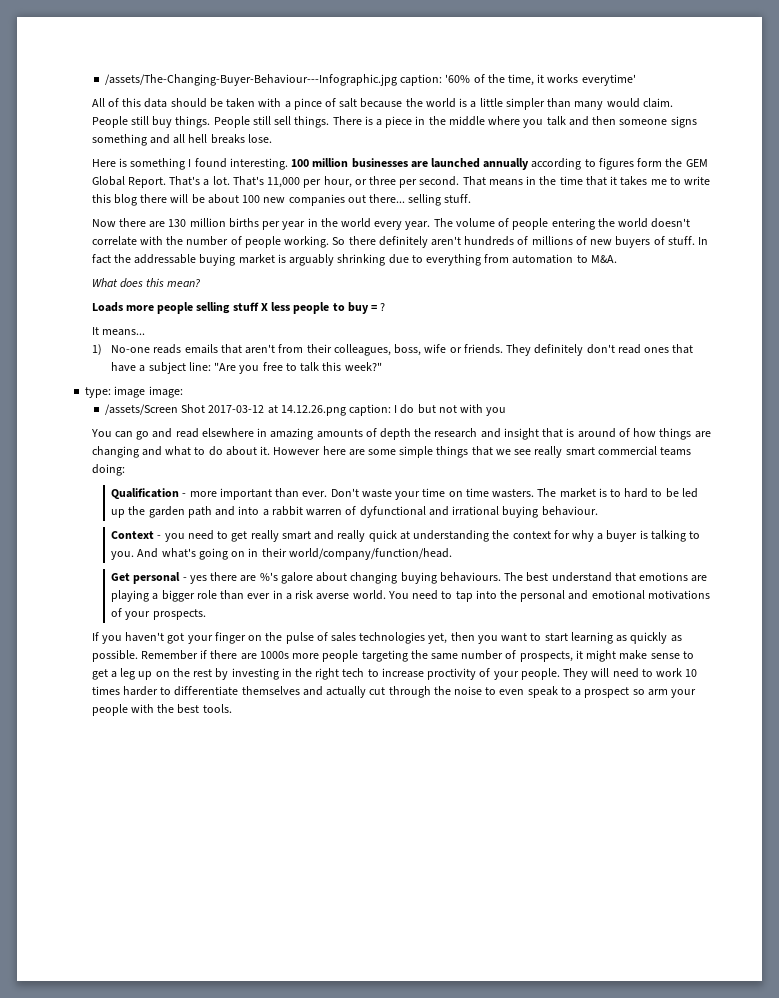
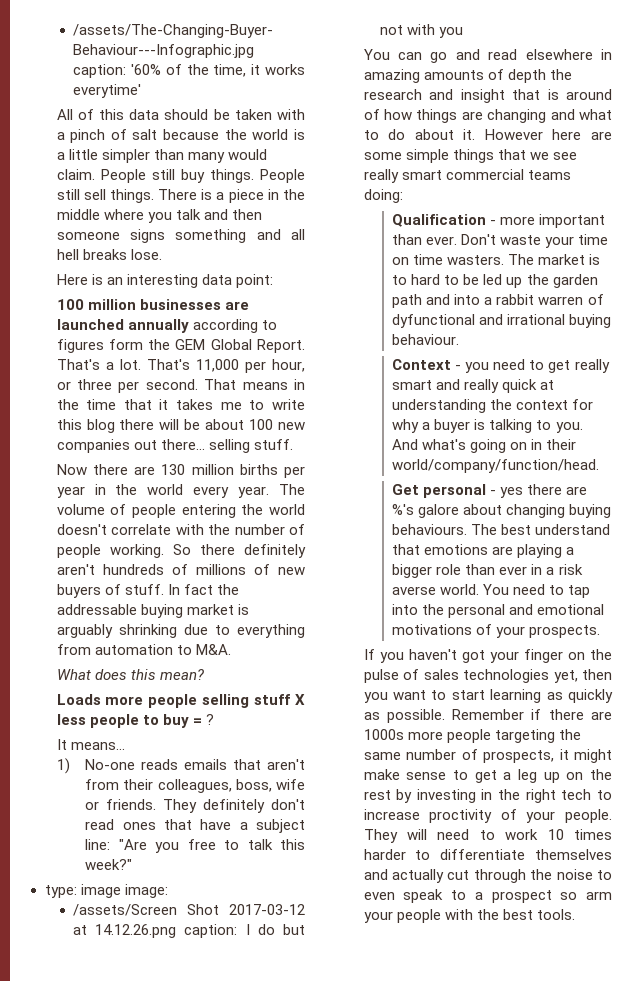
[293,98,322,110] pince -> [70,129,106,143] pinch
[130,158,288,170] something I found interesting. -> [106,274,273,288] an interesting data point: //

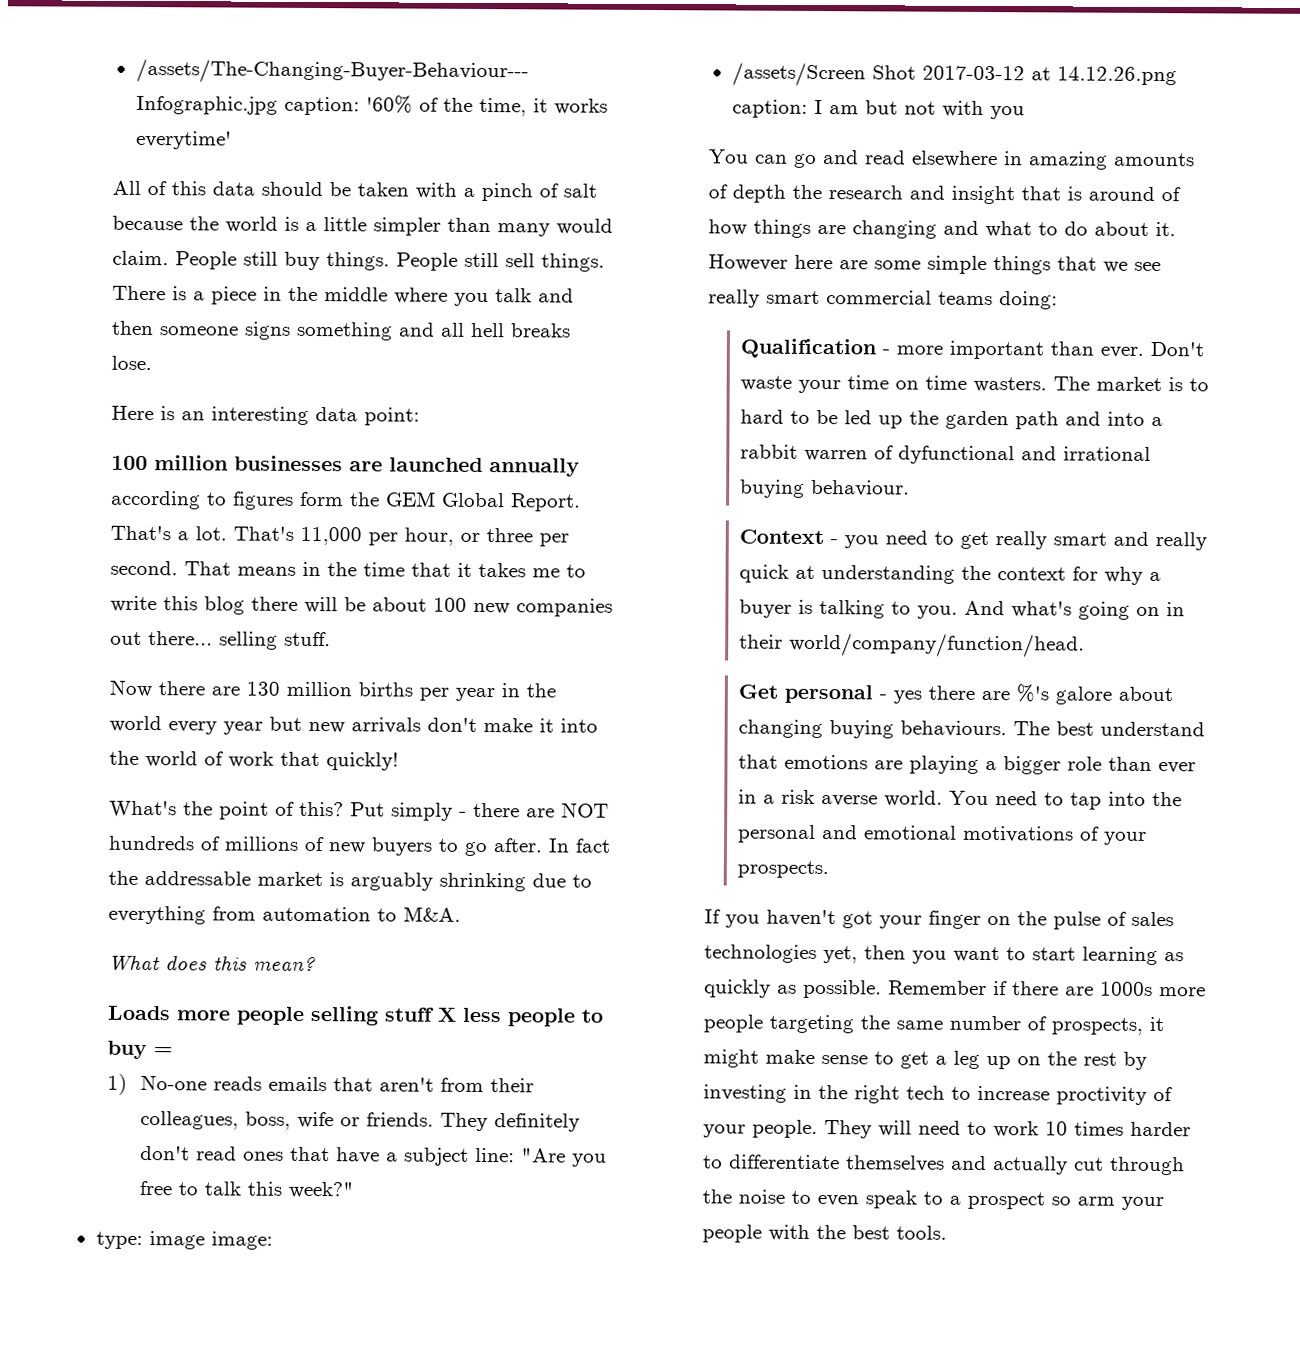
[238,484,305,498] [56,504,305,518] [56,524,305,535] [56,544,306,558] [56,564,95,575] year. The volume of people entering the world doesn't correlate with the number of people working. So there definitely aren't -> [223,716,599,735] [109,750,400,771] [109,800,610,821] year but new arrivals don't make it into the world of work that quickly! // What's the point of this? Put simply - there are NOT
[104,584,164,595] of stuff. -> [438,838,544,857] to go after.
[140,604,183,618] buying -> (252, 878) none
[205,714,214,725] [56,739,125,750] ? // It means... -> (174, 1051) none
[257,924,275,935] do -> [828,105,859,115] am

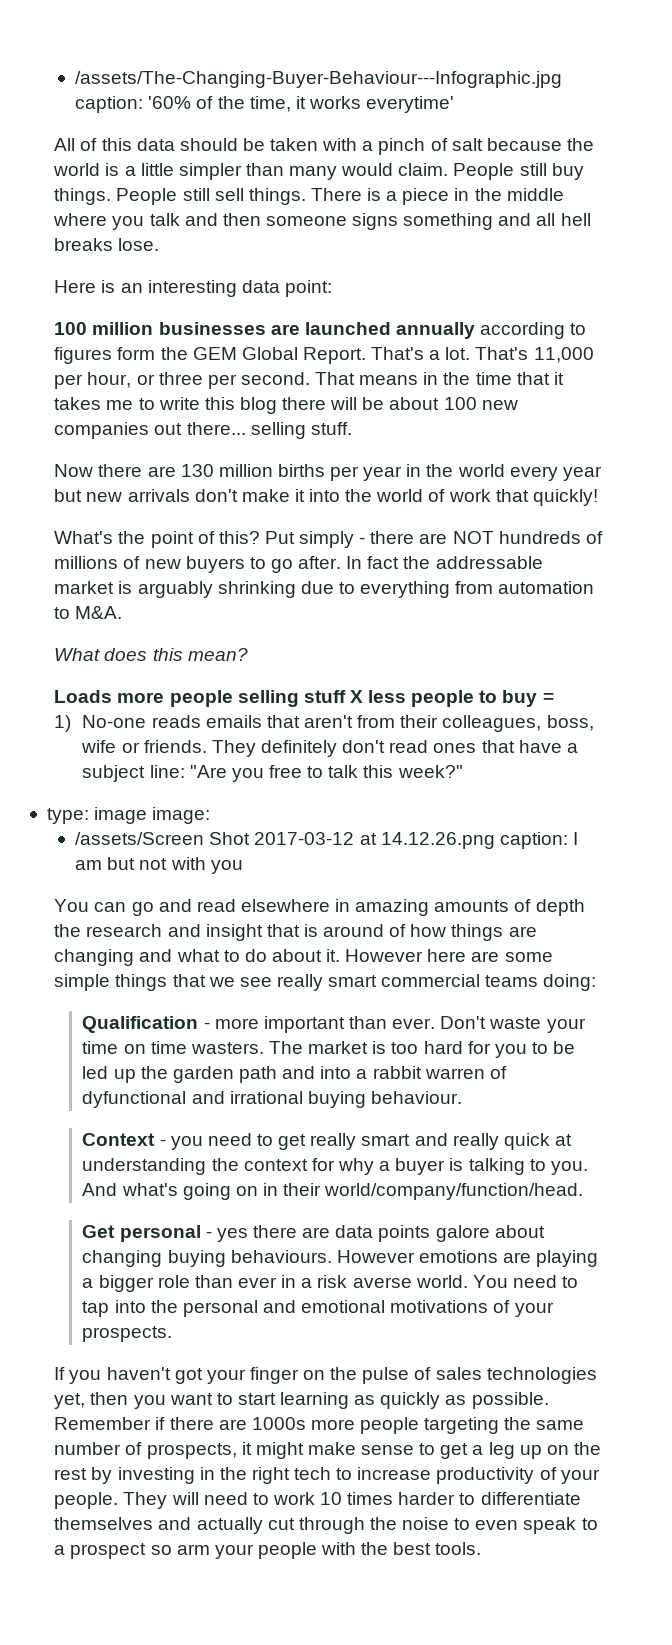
[1189,378,1210,392] [740,409,785,424] to hard -> [391,1041,527,1058] too hard for you
[1016,684,1050,703] %'s -> [335,1225,431,1242] data points
[1013,721,1206,737] [738,754,779,769] The best understand that -> [336,1250,415,1263] However
[1056,1086,1148,1105] proctivity -> [436,1467,535,1484] productivity

